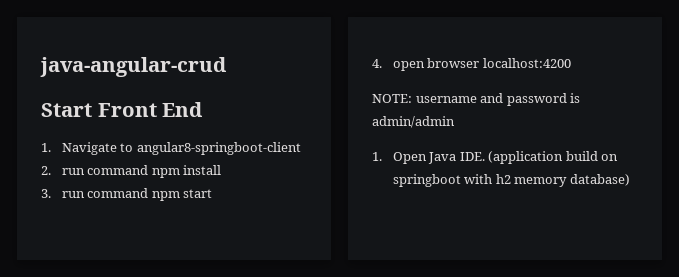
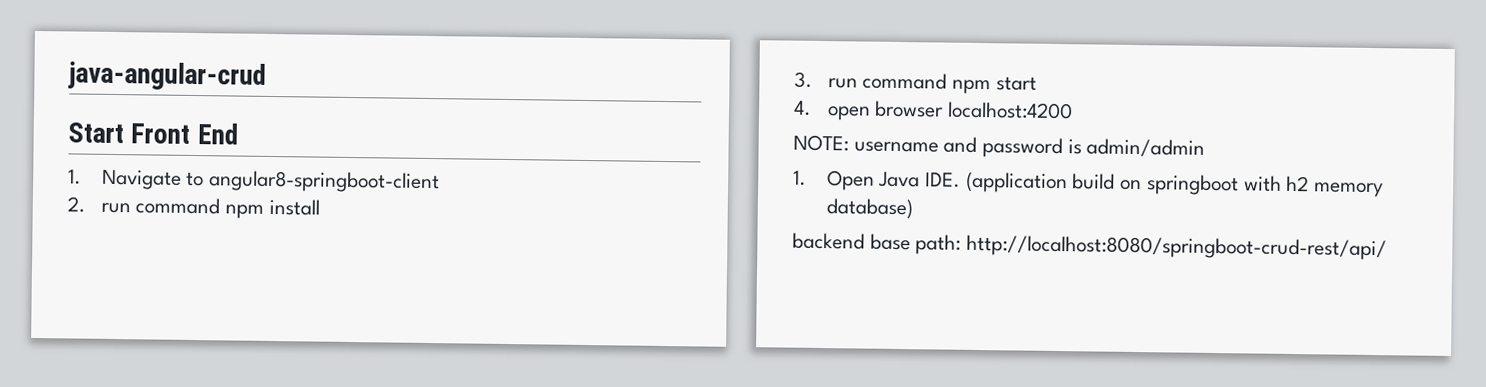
(630, 180) none -> [792,232,1388,261] // backend base path: http://localhost:8080/springboot-crud-rest/api/

